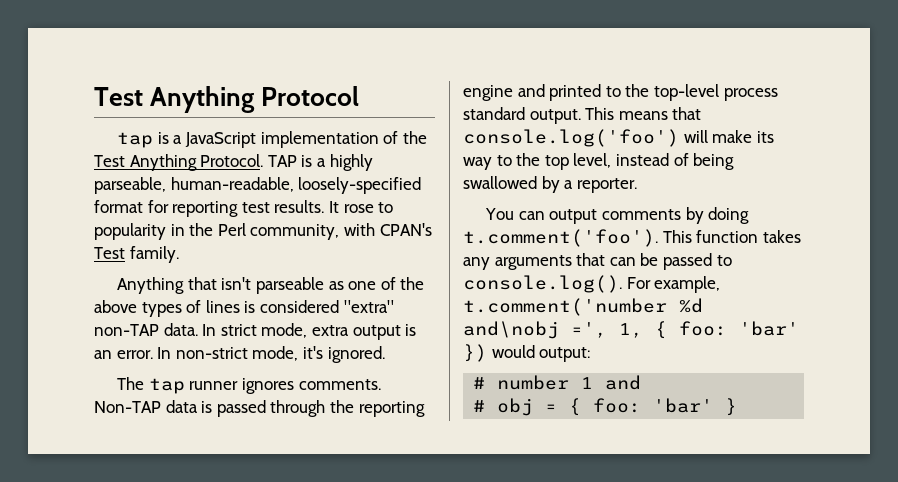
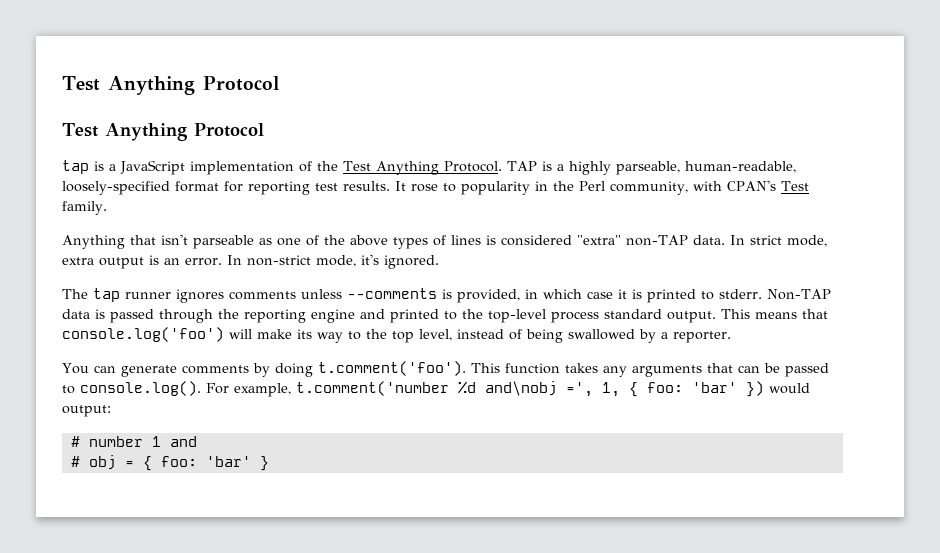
[94,86,360,113] Test Anything Protocol -> [62,76,279,95] [62,123,264,141] Test Anything Protocol // Test Anything Protocol
[298,379,381,390] comments. -> [229,288,762,303] comments unless --comments is provided, in which case it is printed to stderr.
[549,209,598,224] output -> [120,365,177,377] generate

